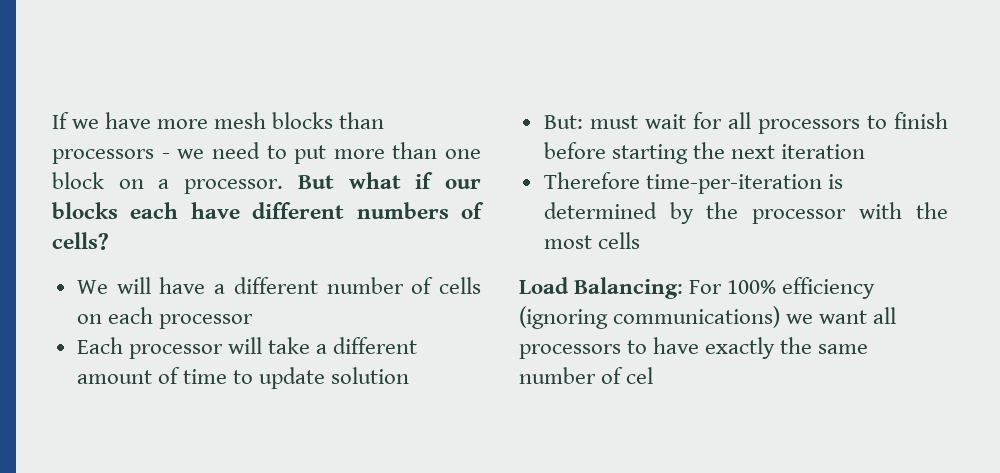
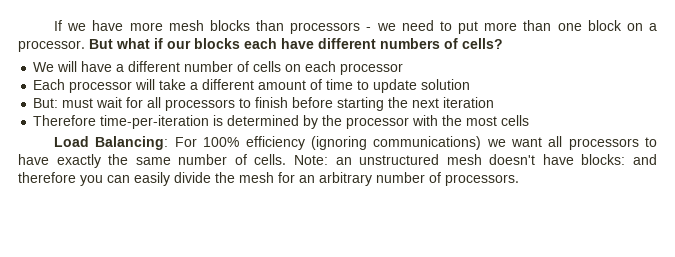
[626,367,654,384] cel -> [254,154,657,165] [18,172,519,186] cells. Note: an unstructured mesh doesn't have blocks: and therefore you can easily divide the mesh for an arbitrary number of processors.

